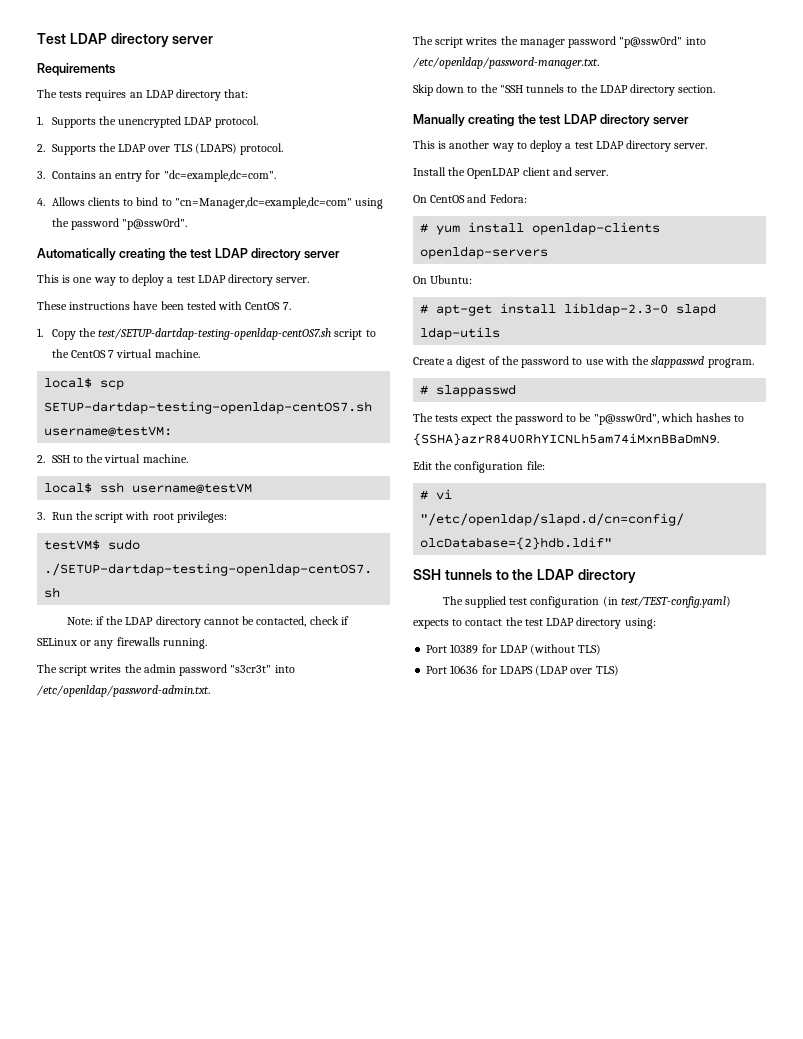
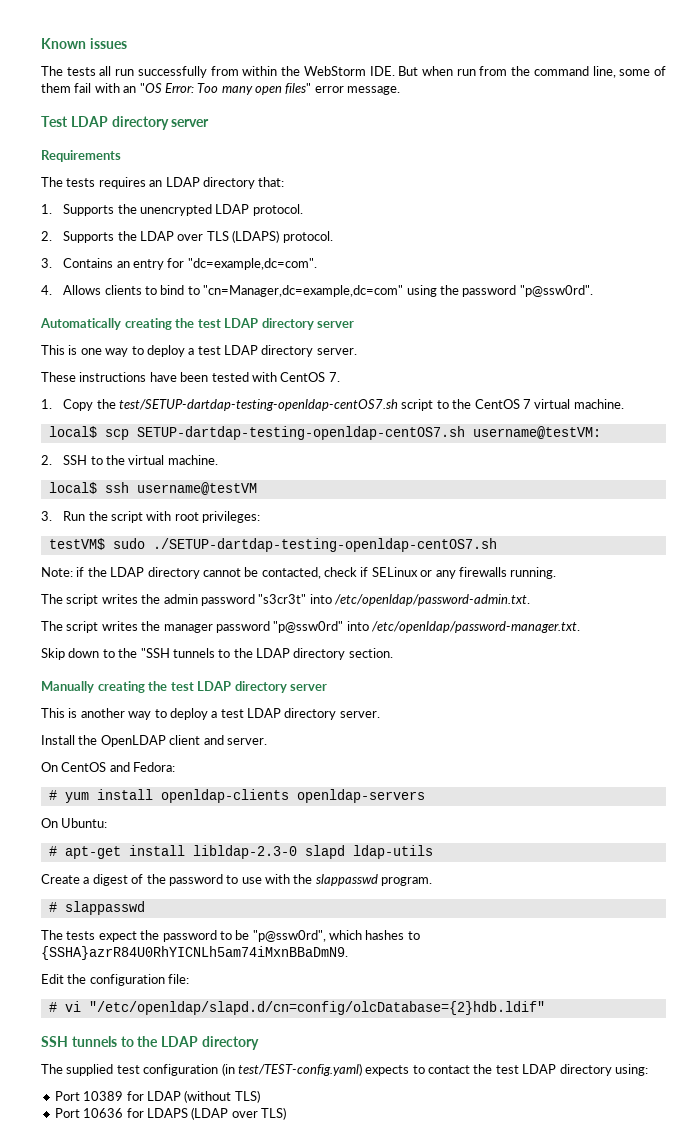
(37, 38) none -> [41,38,127,49] [41,66,666,78] [41,83,401,95] Known issues // The tests all run successfully from within the WebStorm IDE. But when run from the command line, some of them fail with an "OS Error: Too many open files" error message. //

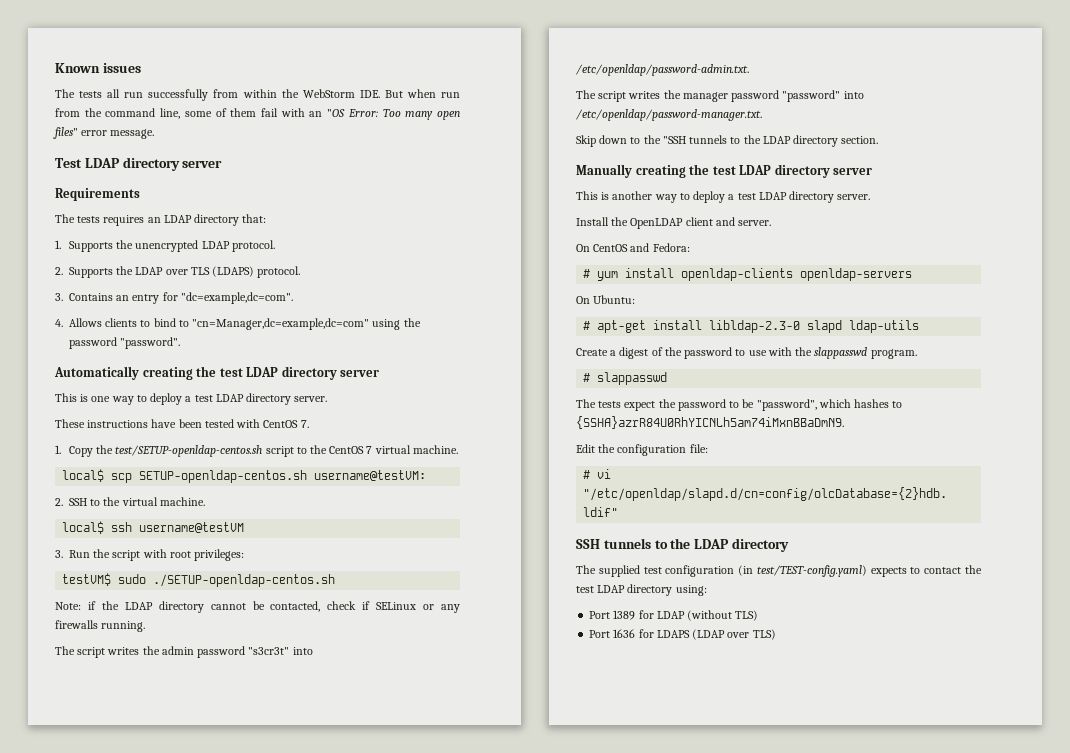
[519,285,593,297] "p@ssw0rd". -> [120,337,181,349] "password".
[119,399,399,411] test/SETUP-dartdap-testing-openldap-centOS7.sh -> [115,445,263,457] test/SETUP-openldap-centos.sh
[136,426,465,440] SETUP-dartdap-testing-openldap-centOS7.sh -> [139,470,308,483] SETUP-openldap-centos.sh
[152,538,497,552] ./SETUP-dartdap-testing-openldap-centOS7.sh -> [153,574,336,587] ./SETUP-openldap-centos.sh
[273,621,344,633] "p@ssw0rd" -> [782,90,841,102] "password"
[252,930,326,942] "p@ssw0rd", -> [756,399,817,411] "password",
[83,1091,124,1101] 10389 -> [613,610,636,620] 1389
[83,1108,124,1118] 10636 -> [613,629,636,638] 1636

